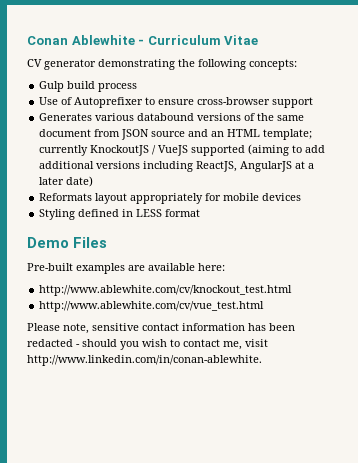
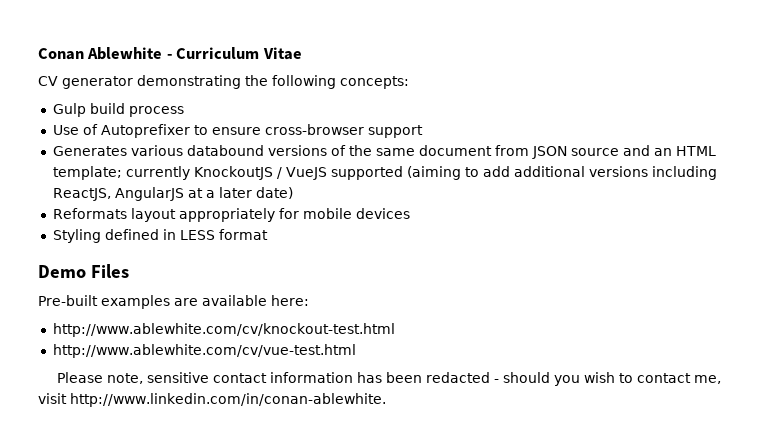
[39,285,293,296] [39,301,265,312] http://www.ablewhite.com/cv/knockout_test.html // http://www.ablewhite.com/cv/vue_test.html -> [52,323,395,337] [52,344,356,358] http://www.ablewhite.com/cv/knockout-test.html // http://www.ablewhite.com/cv/vue-test.html

